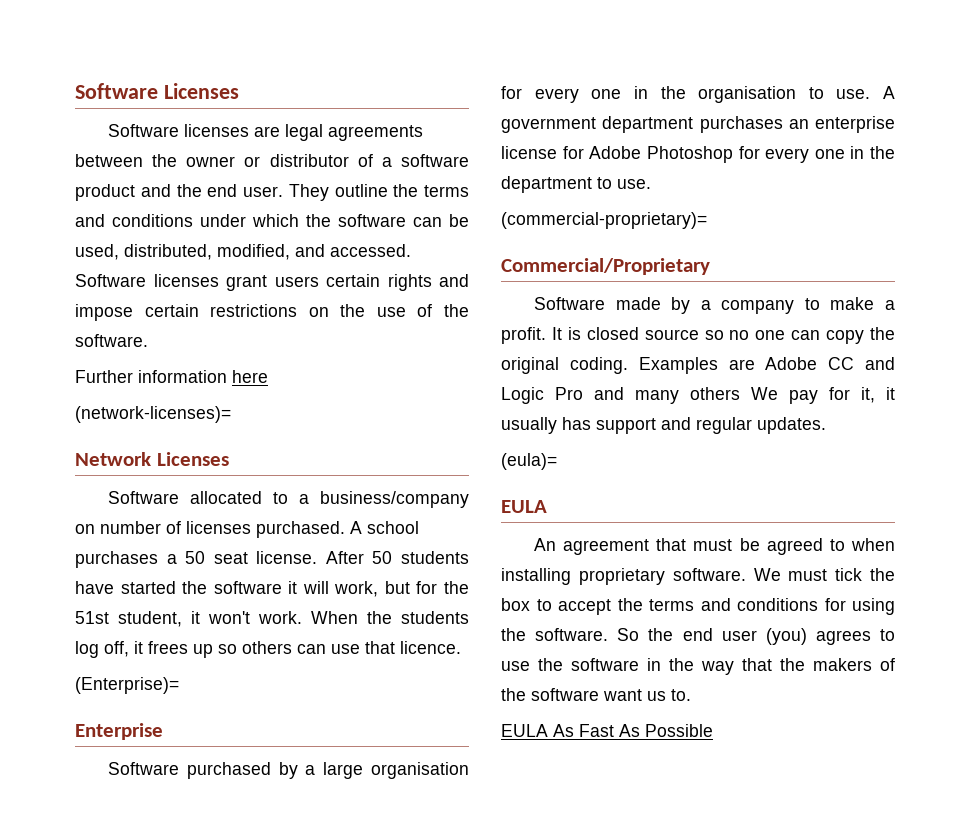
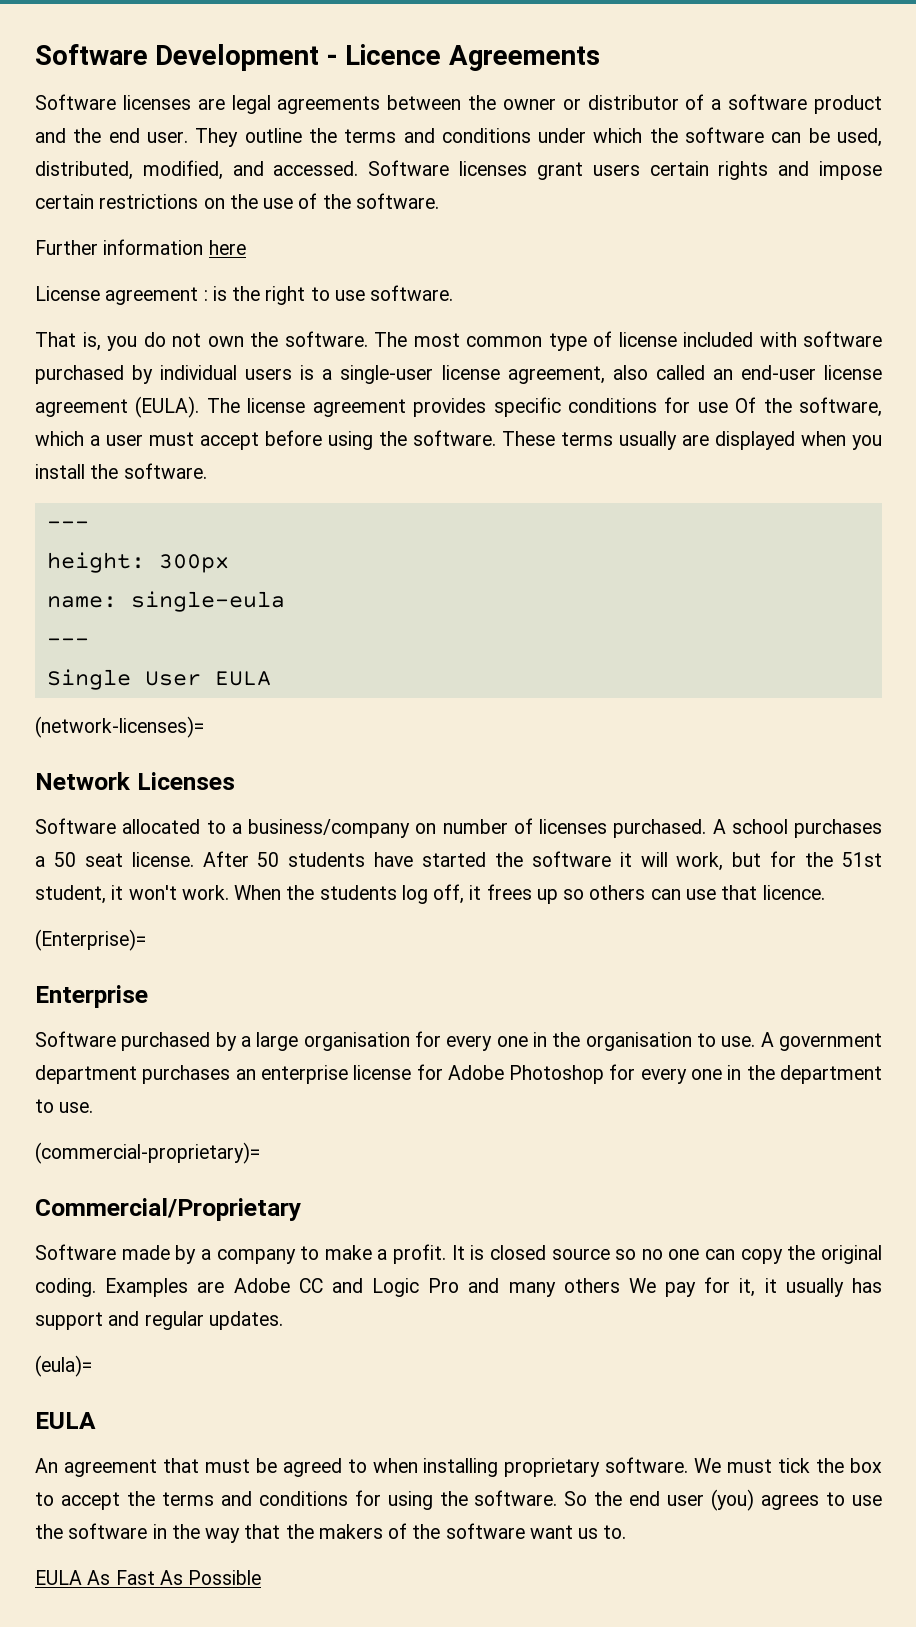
[75,83,239,99] Software Licenses -> [35,44,600,71] Software Development - Licence Agreements
(268, 376) none -> [35,285,454,305] [35,331,882,351] [35,365,883,384] [35,396,882,418] [35,430,882,450] [35,463,207,479] [46,521,89,529] [46,552,229,573] [46,591,285,612] [46,638,89,646] [46,669,271,690] // License agreement : is the right to use software. // That is, you do not own the software. The most common type of license included with software purchased by individual users is a single-user license agreement, also called an end-user license agreement (EULA). The license agreement provides specific conditions for use Of the software, which a user must accept before using the software. These terms usually are displayed when you install the software. // --- // height: 300px // name: single-eula // --- // Single User EULA

